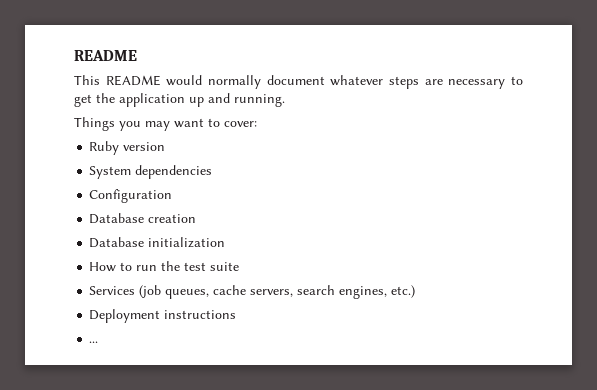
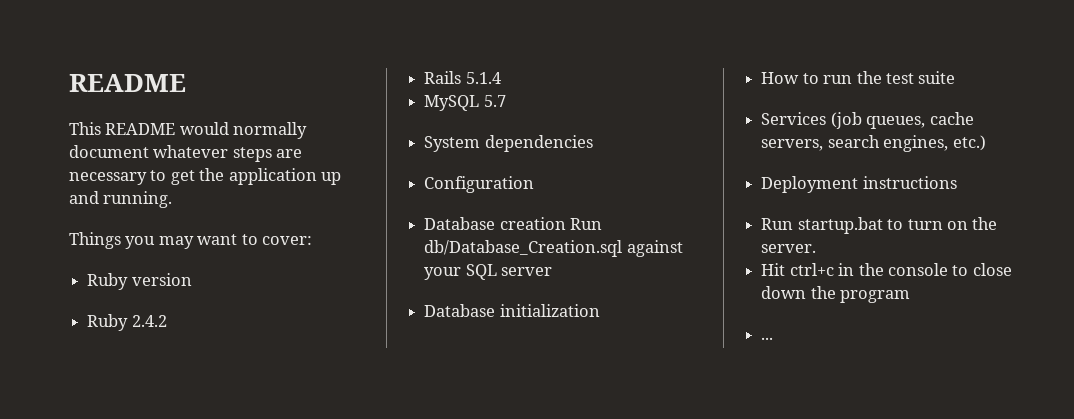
(166, 146) none -> [87,314,167,331] [424,71,501,84] [424,95,506,111] // Ruby 2.4.2 // Rails 5.1.4 // MySQL 5.7
(197, 218) none -> [570,218,603,230] [424,240,683,257] [424,264,553,280] Run db/Database_Creation.sql against your SQL server
(237, 314) none -> [761,217,998,234] [761,244,817,253] [761,263,1012,276] [761,286,911,303] // Run startup.bat to turn on the server. // Hit ctrl+c in the console to close down the program

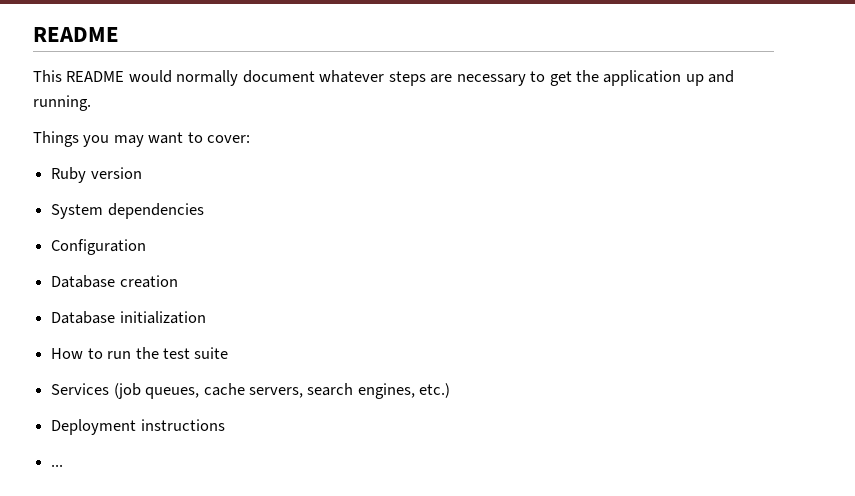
[87,314,167,331] [424,71,501,84] [424,95,506,111] // Ruby 2.4.2 // Rails 5.1.4 // MySQL 5.7 -> (142, 173) none
[570,218,603,230] [424,240,683,257] [424,264,553,280] Run db/Database_Creation.sql against your SQL server -> (178, 281) none
[761,217,998,234] [761,244,817,253] [761,263,1012,276] [761,286,911,303] // Run startup.bat to turn on the server. // Hit ctrl+c in the console to close down the program -> (225, 425) none

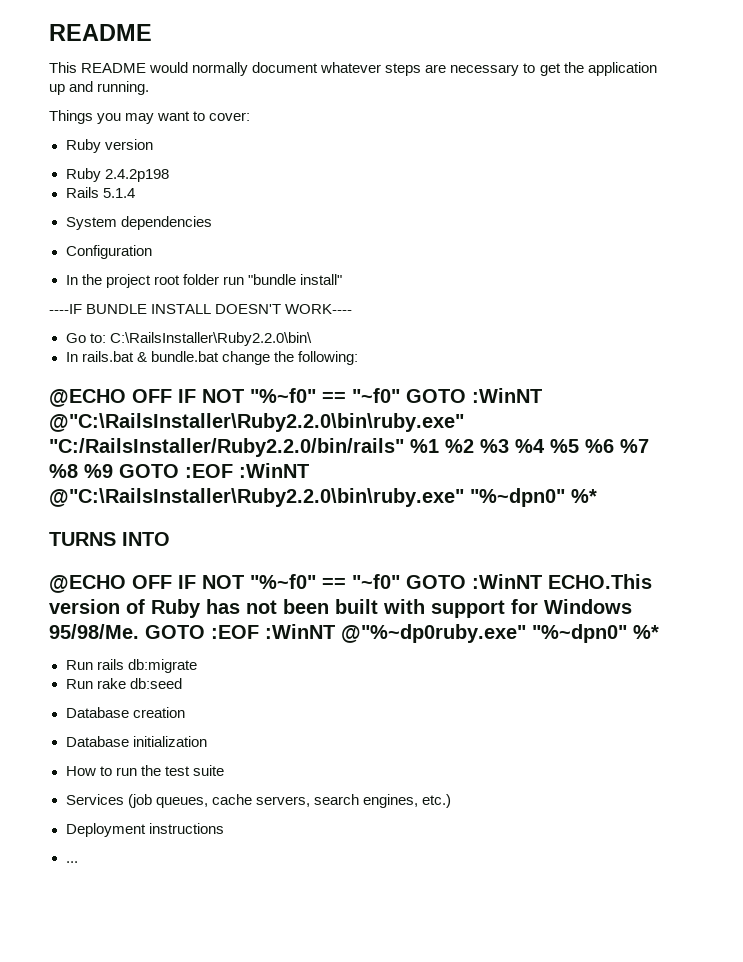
(142, 173) none -> [65,168,169,182] [65,187,135,198] // Ruby 2.4.2p198 // Rails 5.1.4
(147, 247) none -> [65,274,342,288] [49,304,353,314] [65,332,312,346] [65,351,358,365] [49,388,542,407] [49,413,464,432] [49,438,649,457] [49,463,309,478] [49,488,597,507] [49,532,170,546] [49,574,652,593] [49,599,632,618] [49,624,659,643] [65,659,197,673] [65,678,182,689] // In the project root folder run "bundle install" // ----IF BUNDLE INSTALL DOESN'T WORK---- // Go to: C:\RailsInstaller\Ruby2.2.0\bin\ // In rails.bat & bundle.bat change the following: // @ECHO OFF IF NOT "%~f0" == "~f0" GOTO :WinNT @"C:\RailsInstaller\Ruby2.2.0\bin\ruby.exe" "C:/RailsInstaller/Ruby2.2.0/bin/rails" %1 %2 %3 %4 %5 %6 %7 %8 %9 GOTO :EOF :WinNT @"C:\RailsInstaller\Ruby2.2.0\bin\ruby.exe" "%~dpn0" %* // TURNS INTO // @ECHO OFF IF NOT "%~f0" == "~f0" GOTO :WinNT ECHO.This version of Ruby has not been built with support for Windows 95/98/Me. GOTO :EOF :WinNT @"%~dp0ruby.exe" "%~dpn0" %* // Run rails db:migrate // Run rake db:seed

